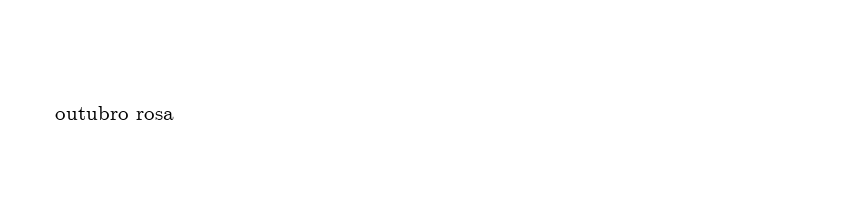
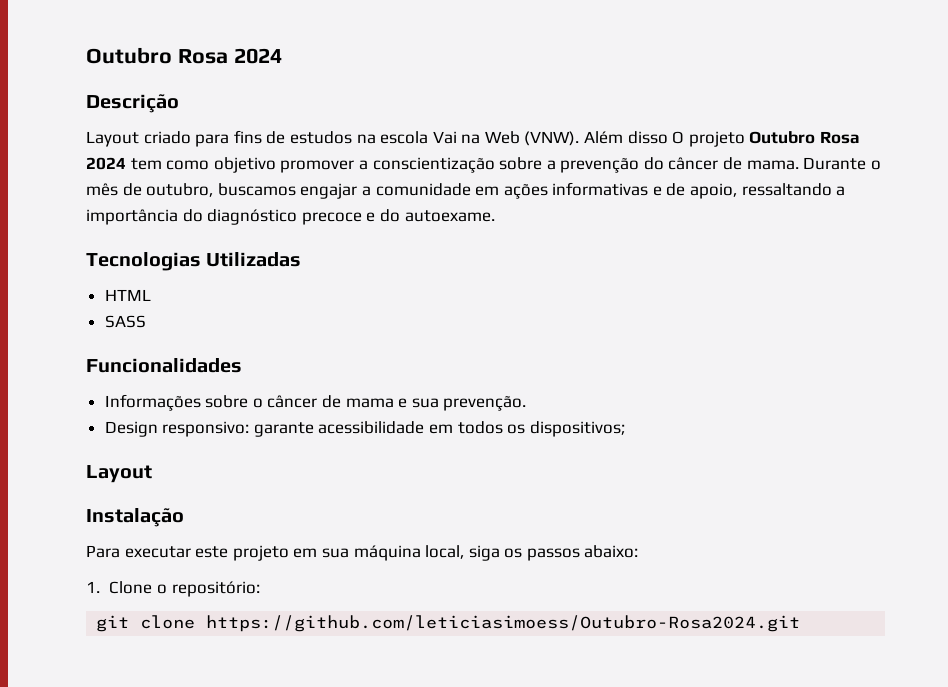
[55,106,174,120] outubro rosa -> [86,47,282,64] [86,94,179,113] [86,130,861,147] [86,157,881,173] [86,182,846,199] [86,209,495,225] [86,252,302,271] [104,289,151,301] [104,315,146,328] [86,358,242,373] [104,394,527,411] [104,421,625,437] [86,465,152,483] [86,508,184,527] [86,545,639,561] [86,581,260,597] [96,615,801,632] Outubro Rosa 2024 // Descrição // Layout criado para fins de estudos na escola Vai na Web (VNW). Além disso O projeto Outubro Rosa 2024 tem como objetivo promover a conscientização sobre a prevenção do câncer de mama. Durante o mês de outubro, buscamos engajar a comunidade em ações informativas e de apoio, ressaltando a importância do diagnóstico precoce e do autoexame. // Tecnologias Utilizadas // HTML // SASS // Funcionalidades // Informações sobre o câncer de mama e sua prevenção. // Design responsivo: garante acessibilidade em todos os dispositivos; // Layout // Instalação // Para executar este projeto em sua máquina local, siga os passos abaixo: // 1. Clone o repositório: // git clone https://github.com/leticiasimoess/Outubro-Rosa2024.git

